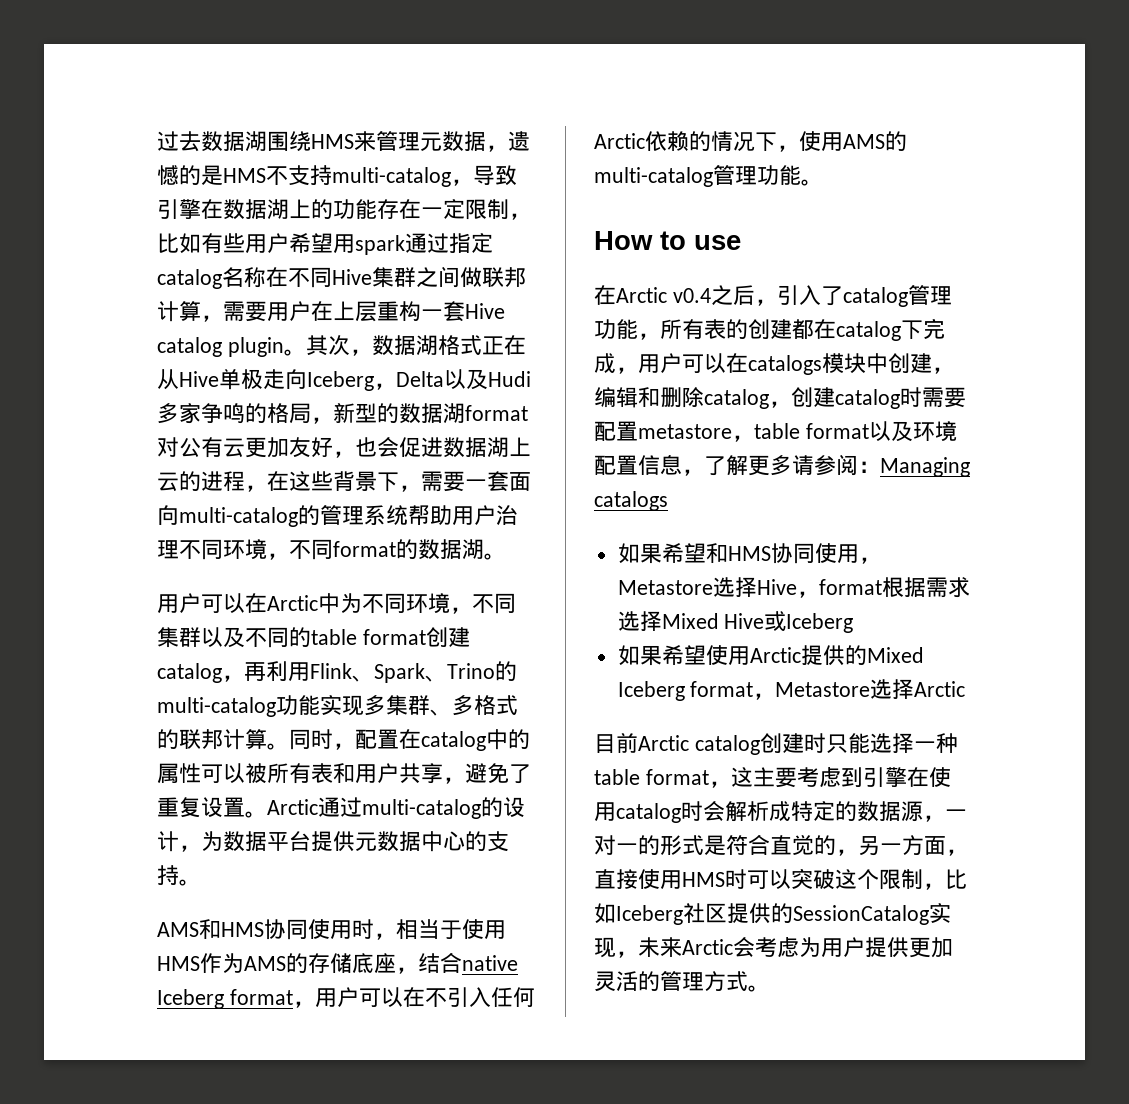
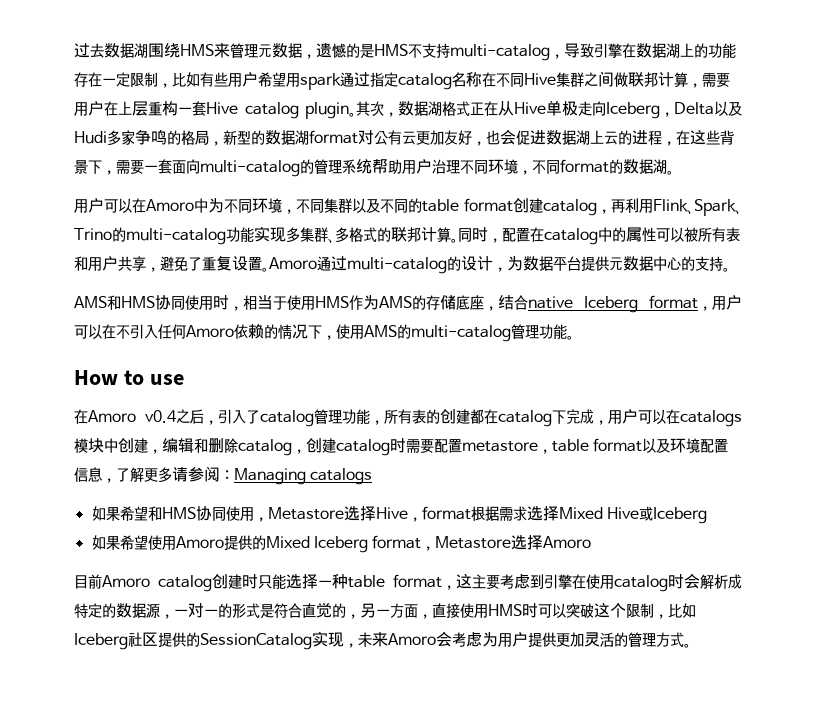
[267,595,318,611] Arctic -> [146,199,194,211] Amoro
[267,799,318,815] Arctic -> [269,257,317,269] Amoro
[594,133,645,149] Arctic -> [186,325,234,337] Amoro
[616,287,667,303] Arctic -> [88,410,136,422] Amoro
[749,647,801,663] Arctic -> [175,536,224,548] Amoro
[914,681,966,697] Arctic -> [543,536,592,548] Amoro
[638,735,689,751] Arctic -> [102,575,150,587] Amoro
[682,939,733,955] Arctic -> [388,633,436,645] Amoro

